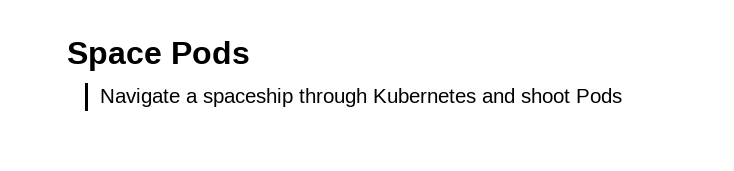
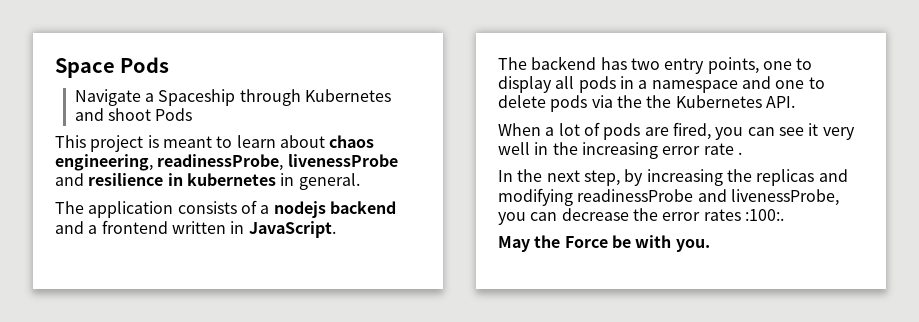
[202,88,293,107] spaceship -> [158,89,236,106] Spaceship
(622, 95) none -> [55,135,375,152] [55,154,398,171] [55,173,360,190] [55,200,396,218] [55,220,336,238] [498,56,813,74] [498,76,825,93] [498,95,795,112] [498,122,855,140] [498,142,742,159] [498,169,848,186] [498,188,839,206] [498,208,784,225] [498,235,710,252] // This project is meant to learn about chaos engineering, readinessProbe, livenessProbe and resilience in kubernetes in general. // The application consists of a nodejs backend and a frontend written in JavaScript. // The backend has two entry points, one to display all pods in a namespace and one to delete pods via the the Kubernetes API. // When a lot of pods are fired, you can see it very well in the increasing error rate . // In the next step, by increasing the replicas and modifying readinessProbe and livenessProbe, you can decrease the error rates :100:. // May the Force be with you.

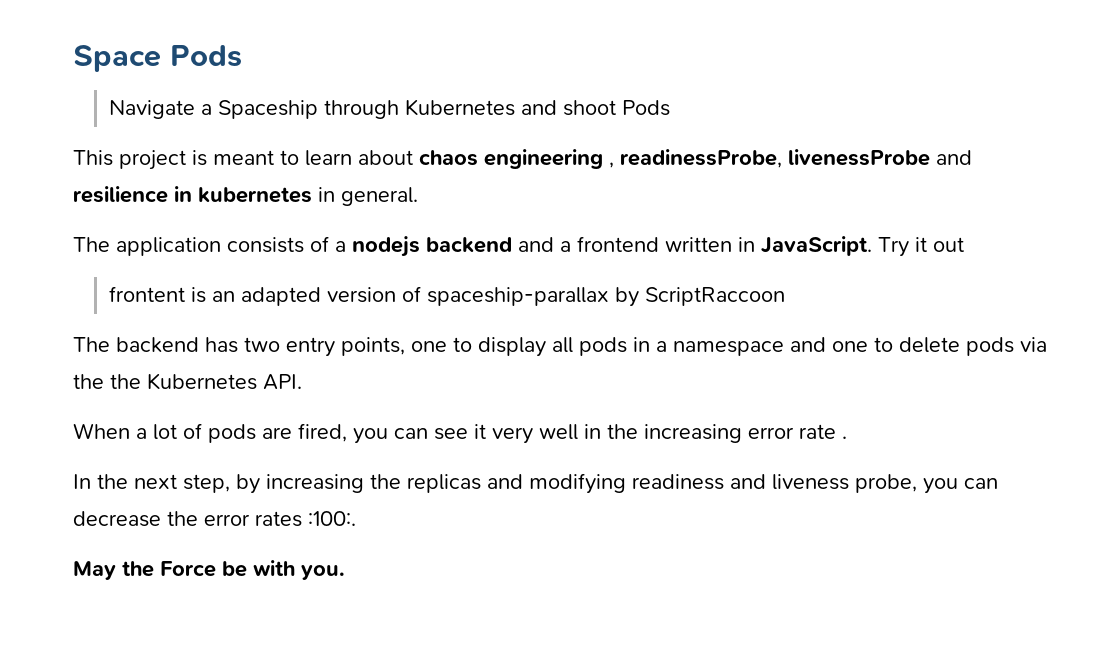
[55,154,153,171] engineering, -> [484,149,614,169] engineering ,
(336, 229) none -> [878,237,964,257] [109,286,786,307] Try it out // frontent is an adapted version of spaceship-parallax by ScriptRaccoon
[577,189,839,206] readinessProbe and livenessProbe, -> [632,474,917,493] readiness and liveness probe,

